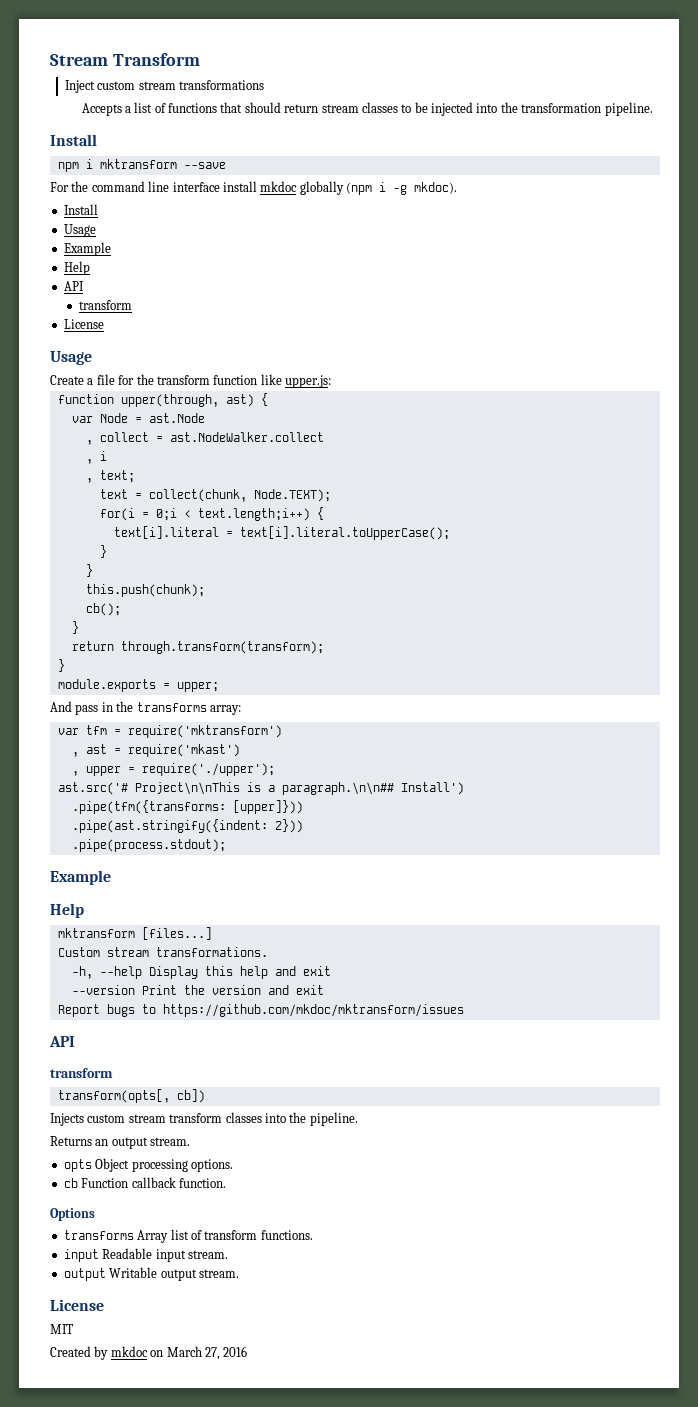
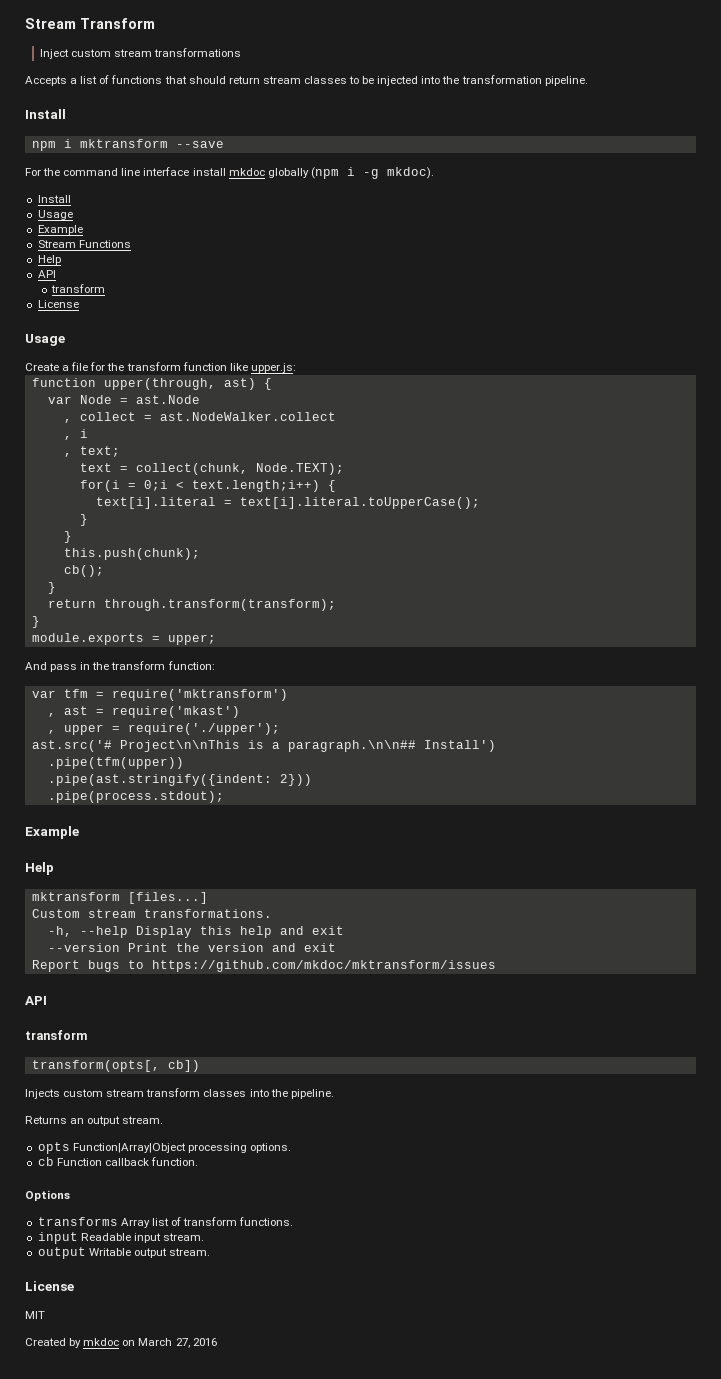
(111, 249) none -> [37,240,131,248] // Stream Functions
[136,702,241,715] transforms array: -> [111,661,215,670] transform function:
[71,800,303,814] .pipe(tfm({transforms: [upper]})) -> [47,757,184,769] .pipe(tfm(upper))
[95,1158,130,1172] Object -> [72,1143,186,1153] Function|Array|Object

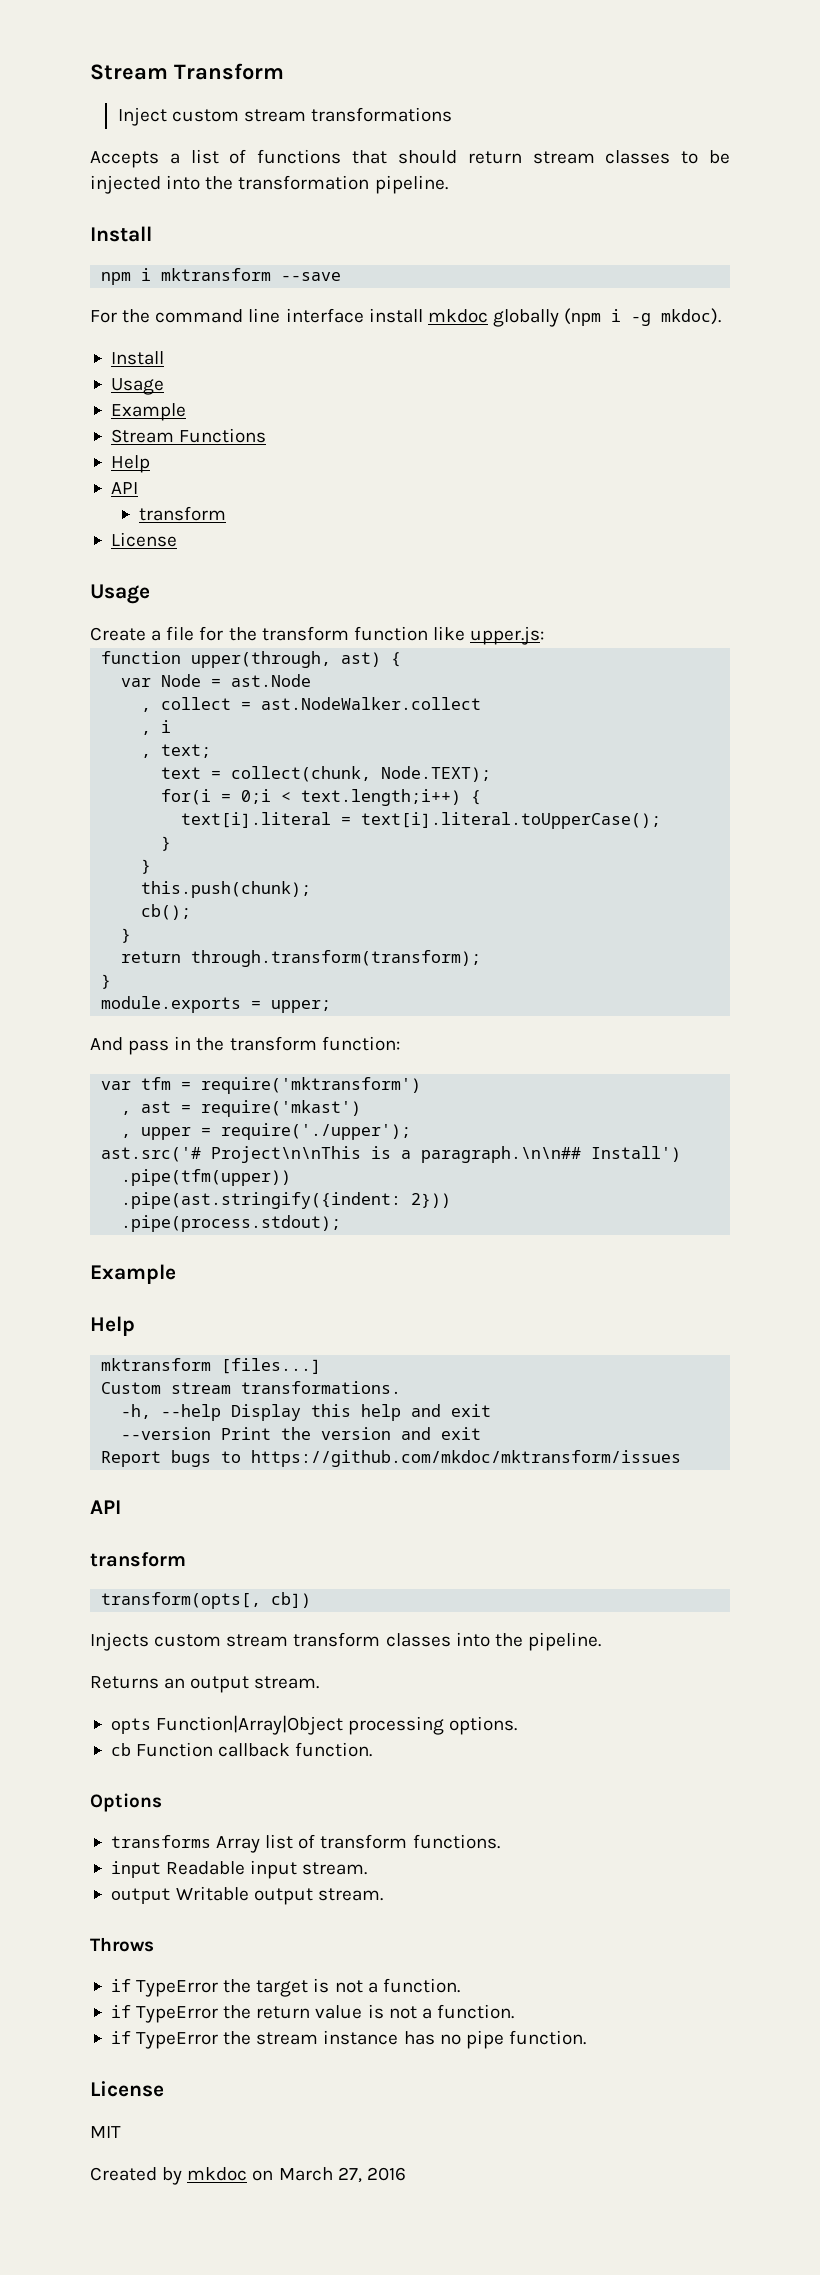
(210, 1252) none -> [90,1937,154,1952] [110,1978,460,1997] [110,2004,514,2023] [110,2030,586,2049] // Throws // if TypeError the target is not a function. // if TypeError the return value is not a function. // if TypeError the stream instance has no pipe function.

